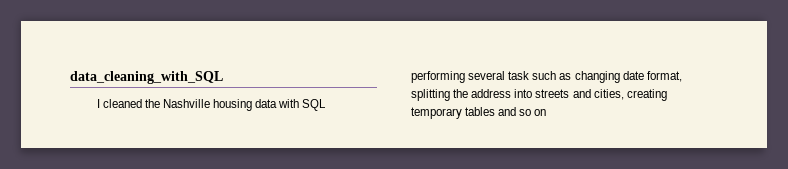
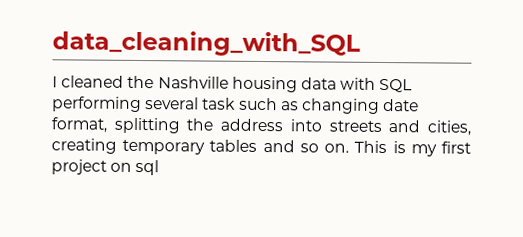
[534,109,547,116] on -> [324,140,472,157] [51,159,160,176] on. This is my first project on sql

